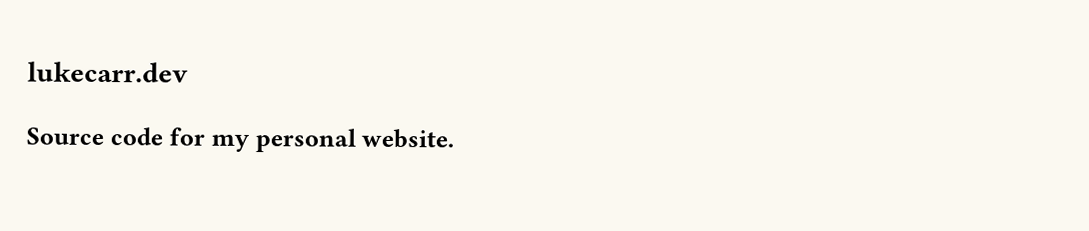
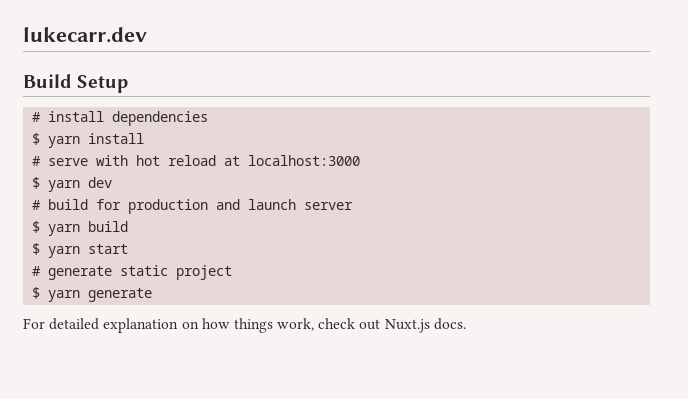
[26,127,455,153] Source code for my personal website. -> [23,74,129,93] [32,111,209,126] [32,133,145,148] [32,155,361,166] [32,177,113,192] [32,199,354,214] [32,221,129,236] [32,243,129,258] [32,265,233,280] [32,287,153,302] [23,318,466,333] Build Setup // # install dependencies // $ yarn install // # serve with hot reload at localhost:3000 // $ yarn dev // # build for production and launch server // $ yarn build // $ yarn start // # generate static project // $ yarn generate // For detailed explanation on how things work, check out Nuxt.js docs.

